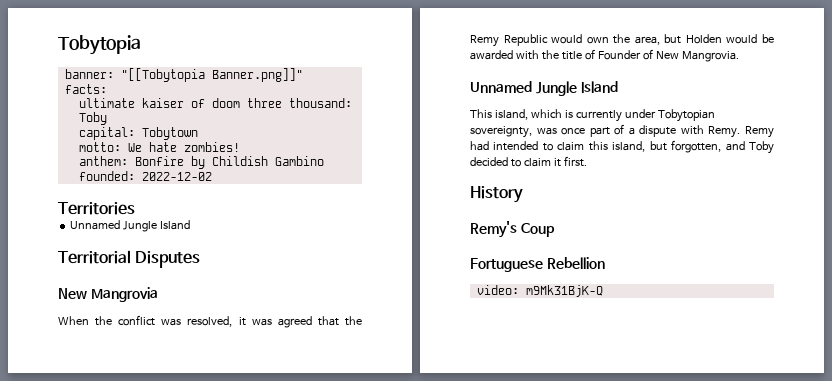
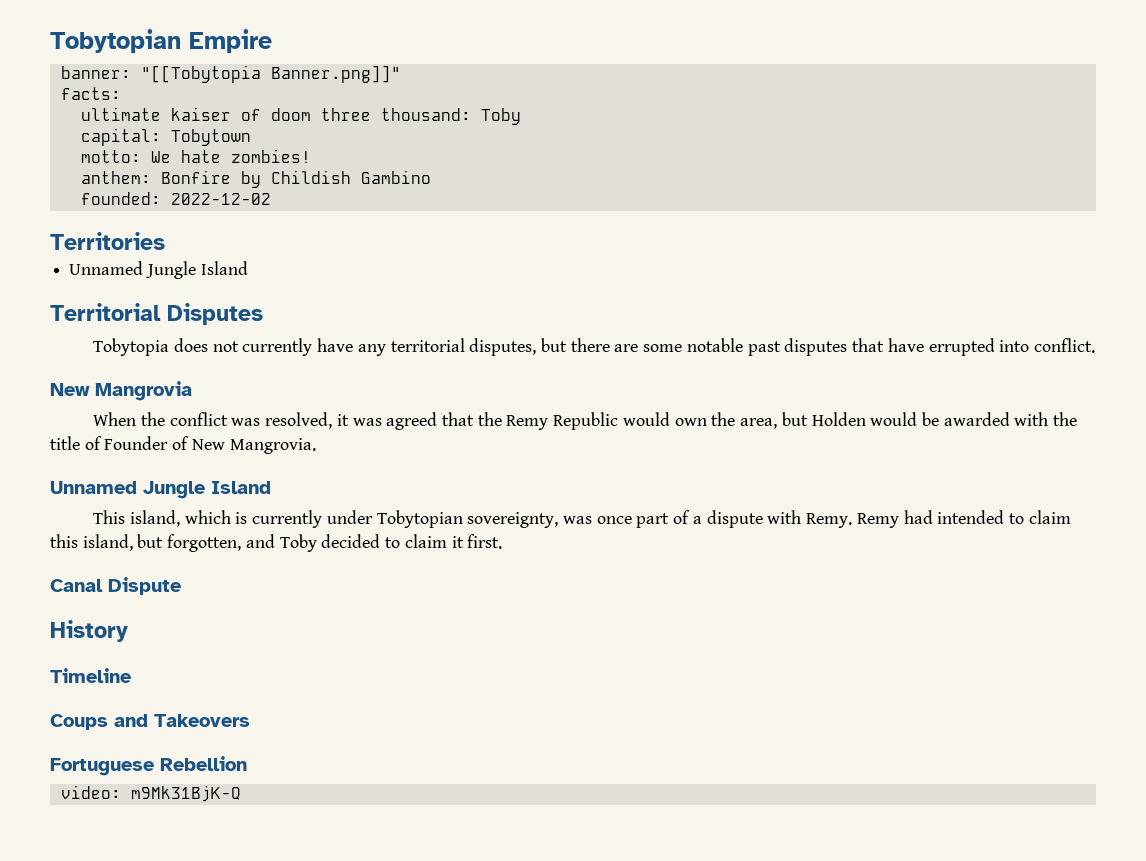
[58,35,141,55] Tobytopia -> [50,29,272,53] Tobytopian Empire
(201, 259) none -> [93,338,1095,356] // Tobytopia does not currently have any territorial disputes, but there are some notable past disputes that have errupted into conflict.
(587, 161) none -> [50,577,181,595] // Canal Dispute
[470,221,555,238] Remy's Coup -> [50,668,131,683] [50,714,250,730] Timeline // Coups and Takeovers

